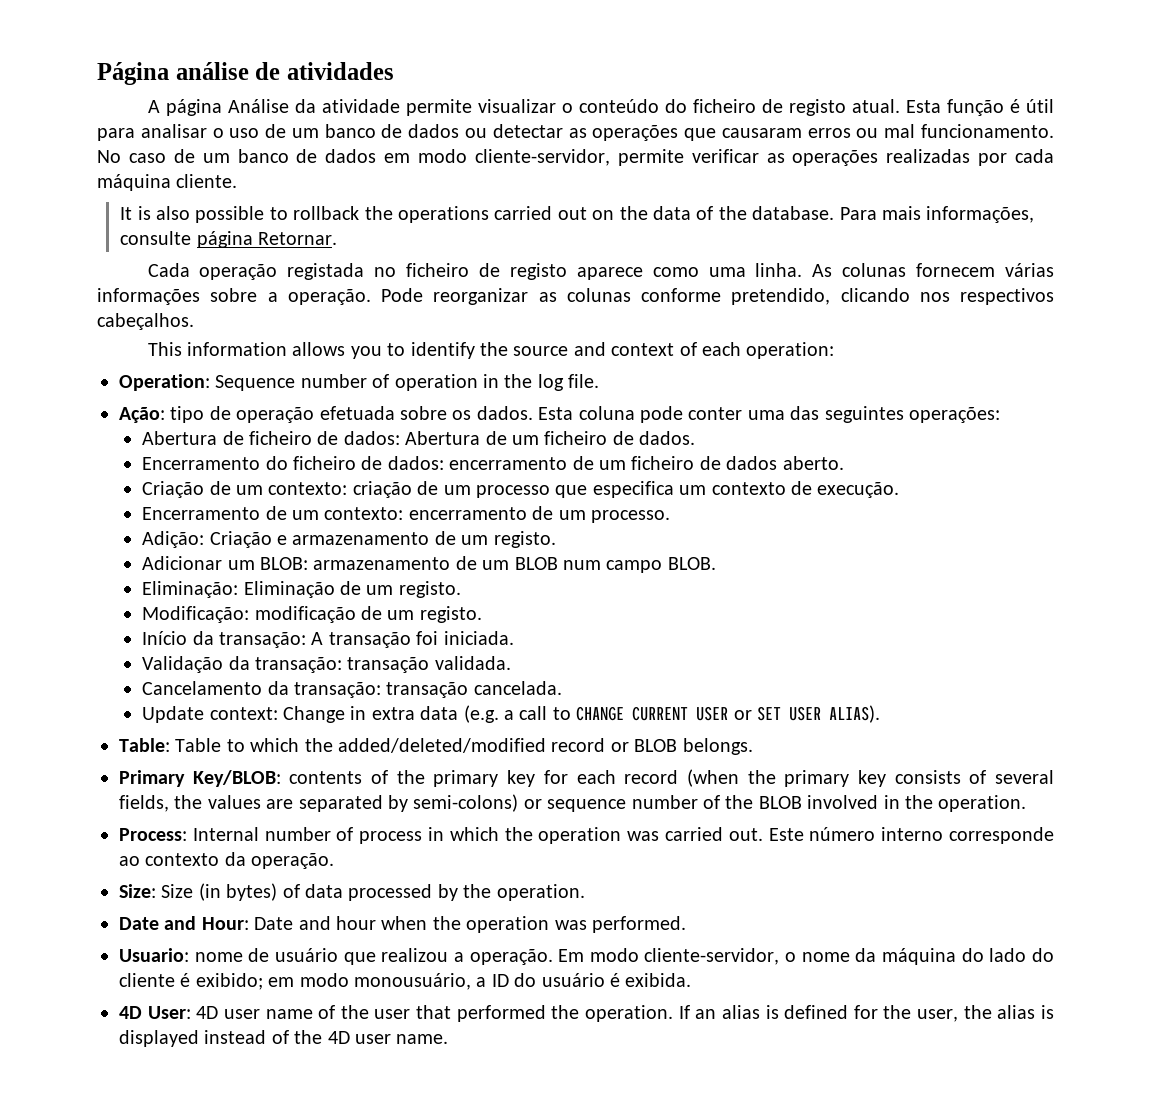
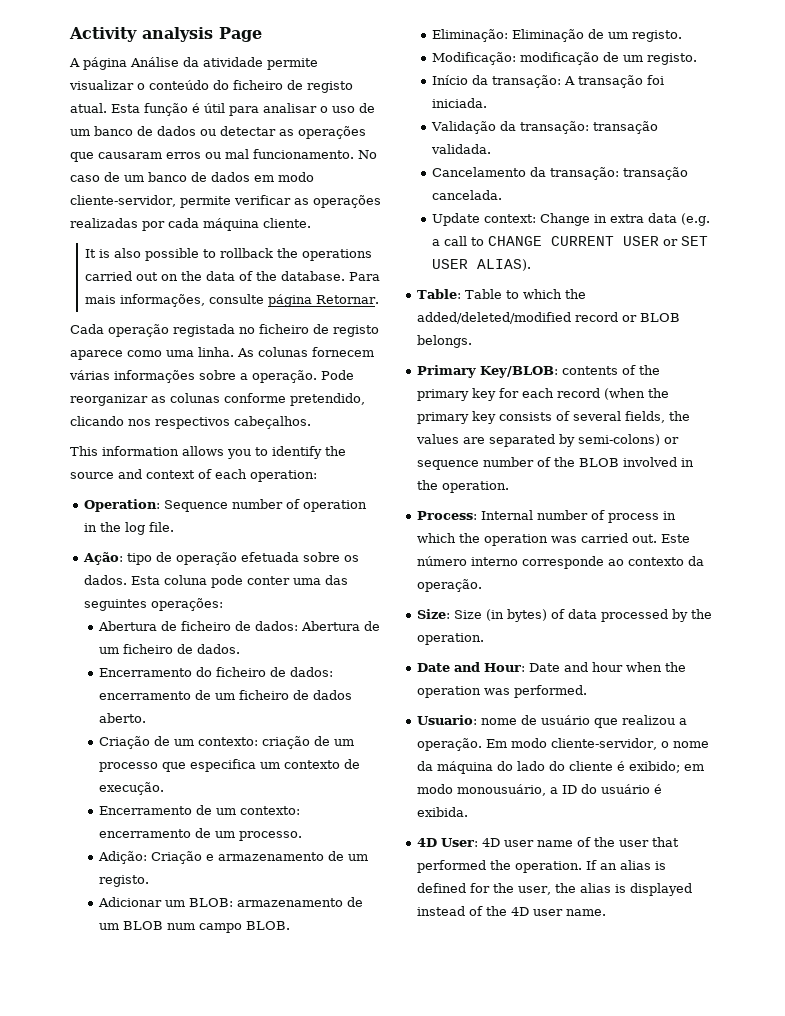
[97,62,394,85] Página análise de atividades -> [69,27,262,42] Activity analysis Page

